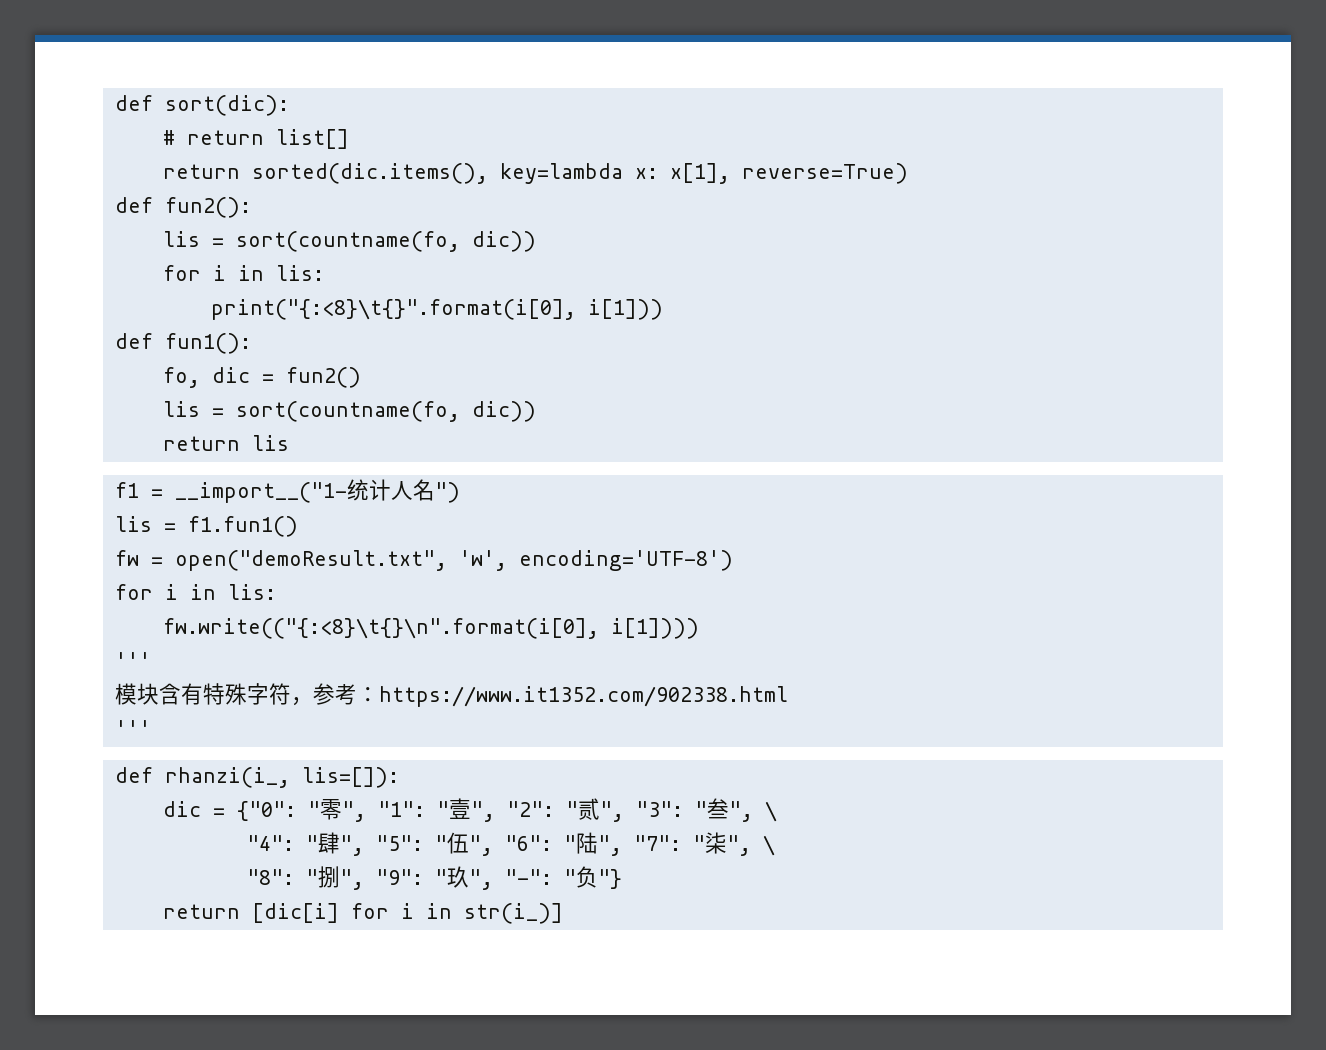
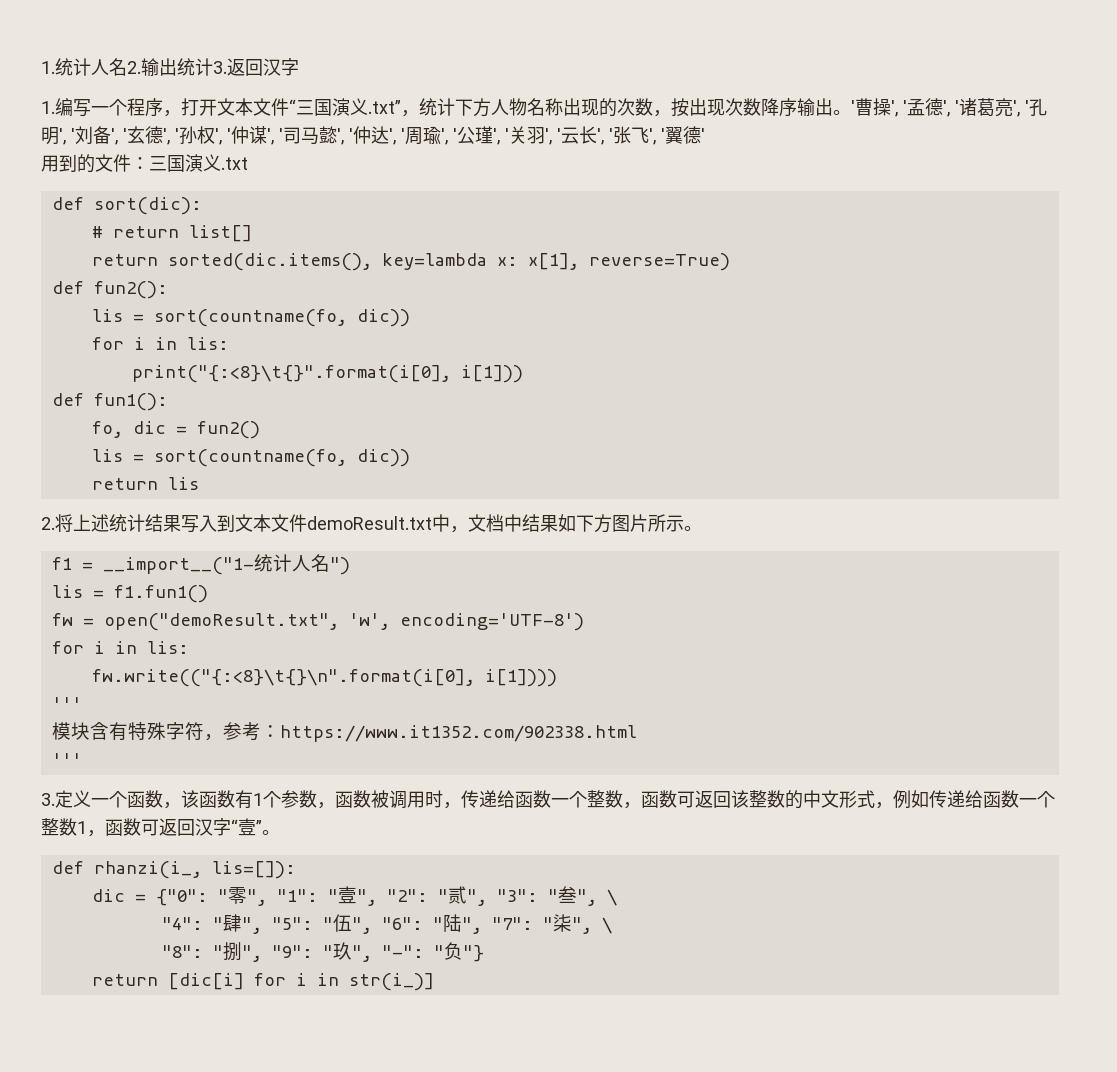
(115, 103) none -> [41,58,299,77] [41,98,1047,117] [41,126,705,145] [41,154,248,173] 1.统计人名2.输出统计3.返回汉字 // 1.编写一个程序，打开文本文件“三国演义.txt”，统计下方人物名称出现的次数，按出现次数降序输出。'曹操', '孟德', '诸葛亮', '孔明', '刘备', '玄德', '孙权', '仲谋', '司马懿', '仲达', '周瑜', '公瑾', '关羽', '云长', '张飞', '翼德' // 用到的文件：三国演义.txt //
(290, 443) none -> [41,514,702,533] // 2.将上述统计结果写入到文本文件demoResult.txt中，文档中结果如下方图片所示。
(152, 728) none -> [41,790,1055,809] [41,818,280,837] // 3.定义一个函数，该函数有1个参数，函数被调用时，传递给函数一个整数，函数可返回该整数的中文形式，例如传递给函数一个整数1，函数可返回汉字“壹”。

